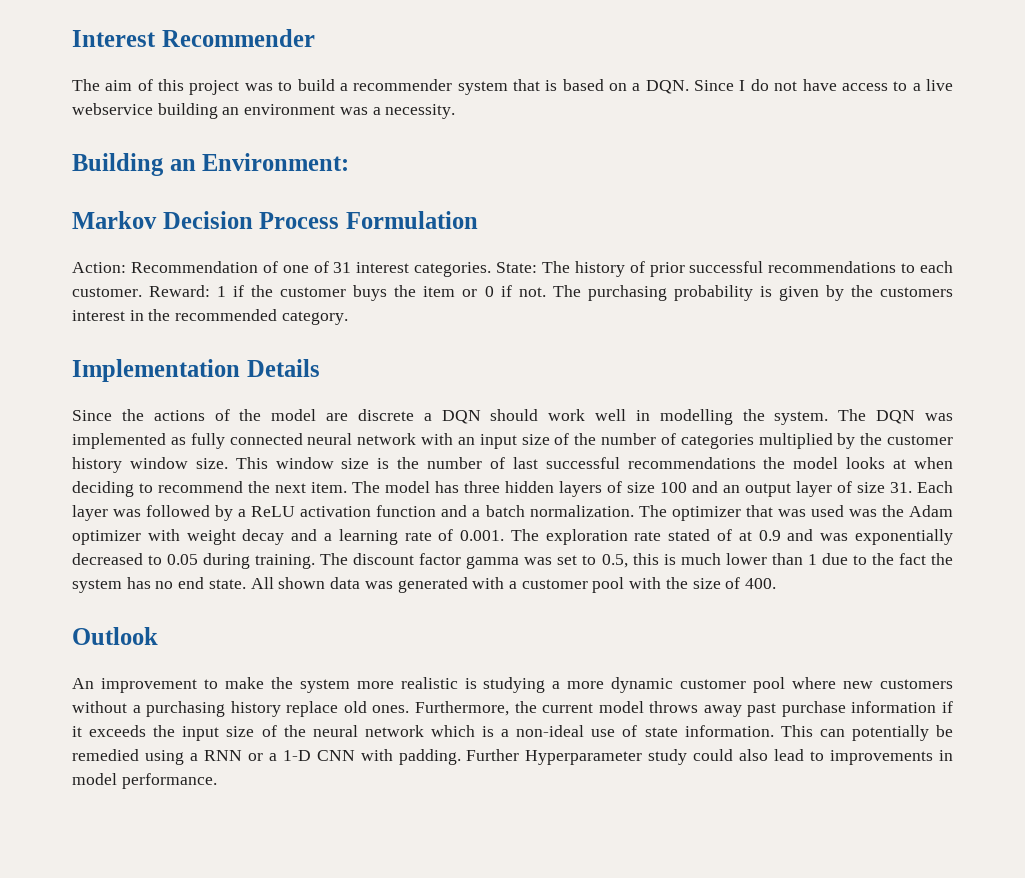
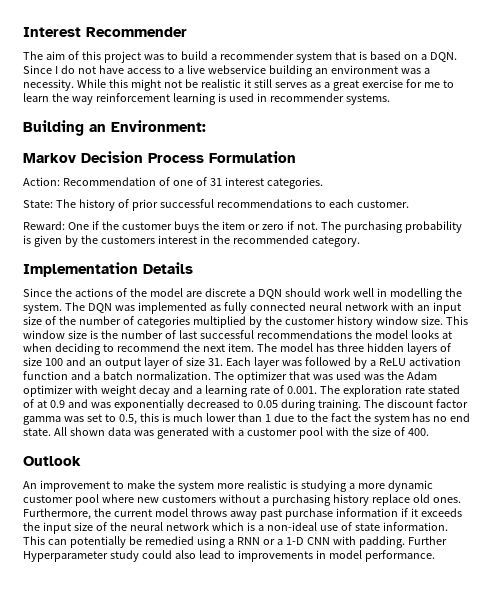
(456, 111) none -> [76,79,454,91] [23,93,390,105] While this might not be realistic it still serves as a great exercise for me to learn the way reinforcement learning is used in recommender systems.
(492, 269) none -> (323, 183) //
[149,285,227,297] Reward: 1 -> [23,221,89,230] // Reward: One
[484,286,494,297] 0 -> [261,224,284,230] zero

